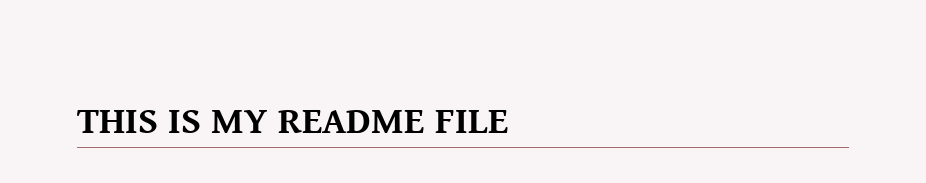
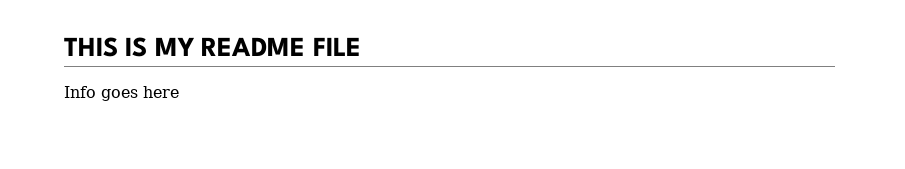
(508, 121) none -> [64,86,179,101] // Info goes here

